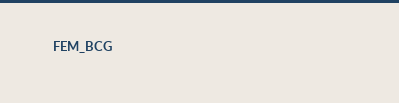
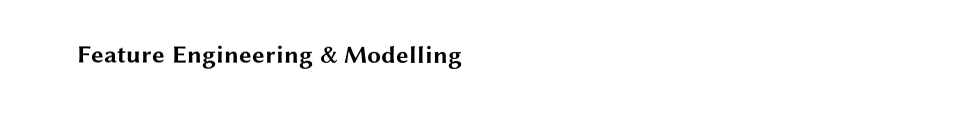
[53,41,112,53] FEM_BCG -> [76,45,464,69] Feature Engineering & Modelling

